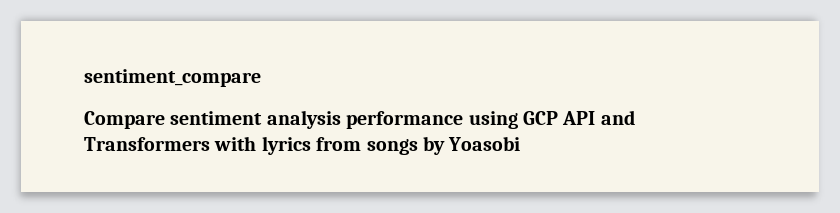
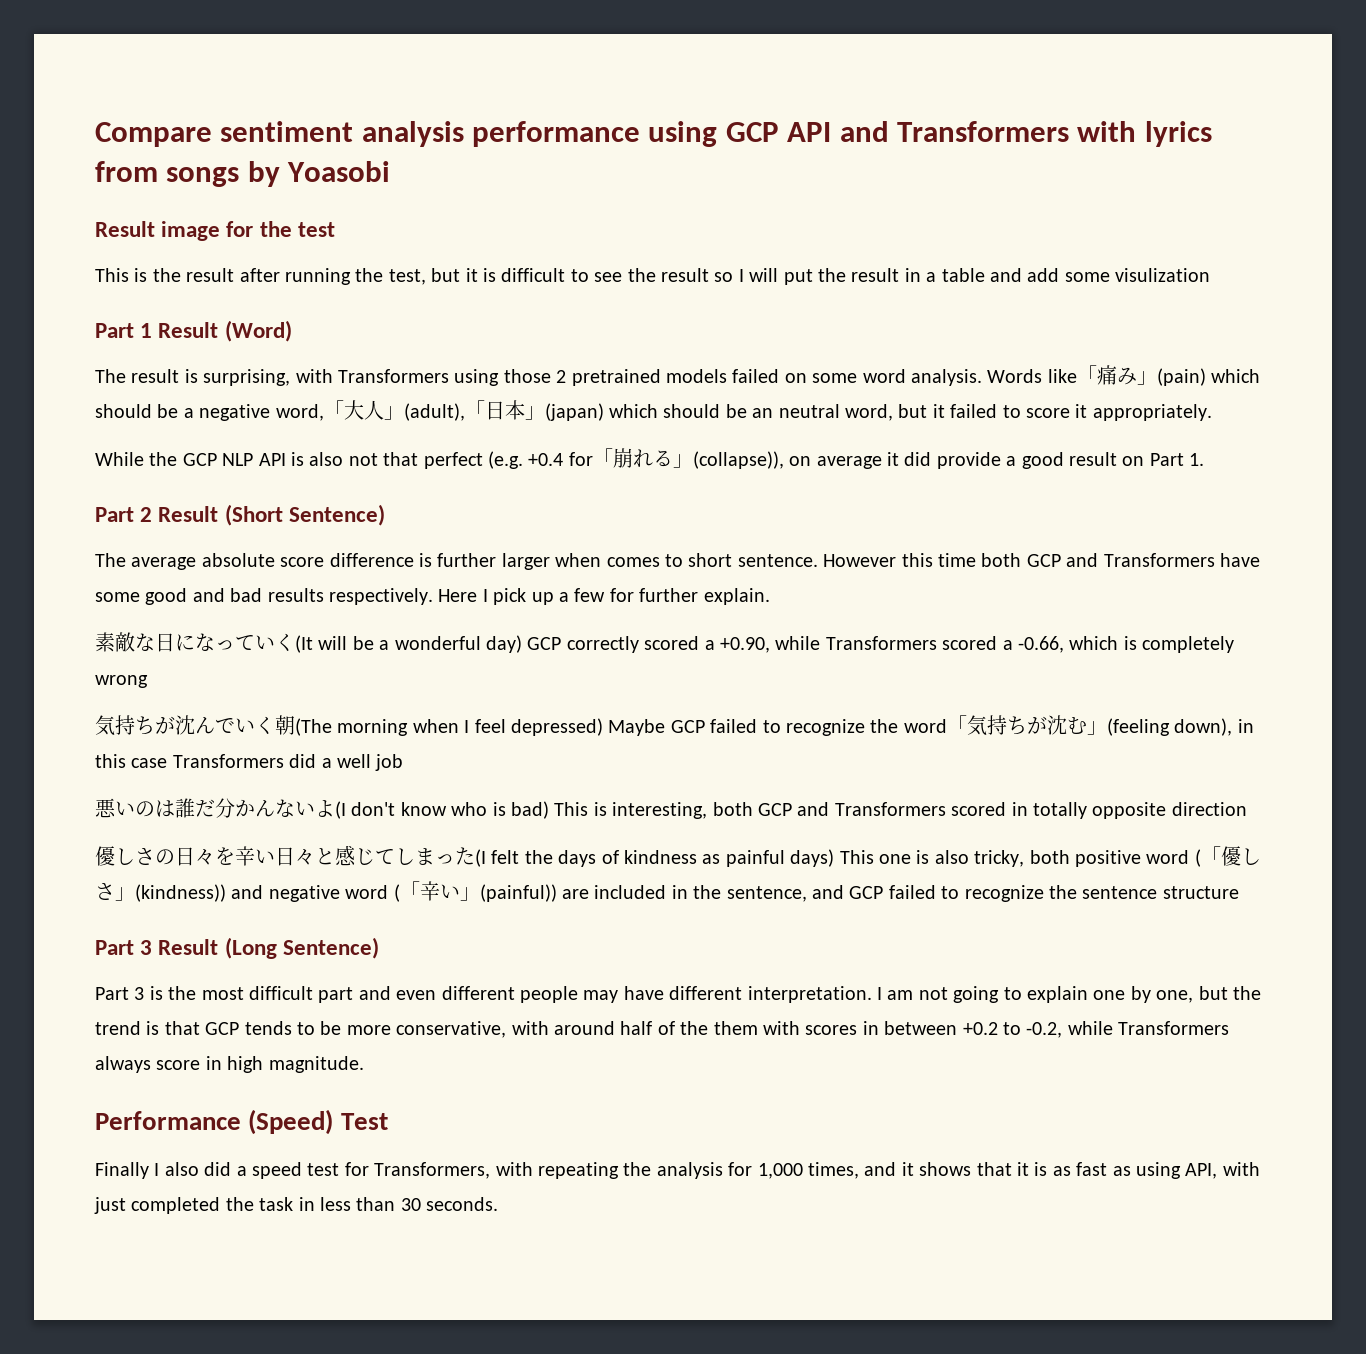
[84,69,261,87] sentiment_compare // -> (95, 134) none
(521, 143) none -> [95,221,335,241] [95,268,1211,285] [95,320,292,342] [95,365,1261,386] [95,400,1212,421] [95,448,1205,469] [95,504,385,526] [95,553,1260,570] [95,588,770,605] [95,632,1235,653] [95,675,148,688] [95,715,1254,736] [95,754,404,771] [95,798,1247,819] [95,845,1261,867] [95,881,1239,902] [95,937,379,959] [95,986,1261,1003] [95,1021,1230,1038] [95,1056,364,1073] [95,1109,388,1135] [95,1162,1260,1179] [94,1197,499,1214] // Result image for the test // This is the result after running the test, but it is difficult to see the result so I will put the result in a table and add some visulization // Part 1 Result (Word) // The result is surprising, with Transformers using those 2 pretrained models failed on some word analysis. Words like「痛み」(pain) which should be a negative word,「大人」(adult),「日本」(japan) which should be an neutral word, but it failed to score it appropriately. // While the GCP NLP API is also not that perfect (e.g. +0.4 for「崩れる」(collapse)), on average it did provide a good result on Part 1. // Part 2 Result (Short Sentence) // The average absolute score difference is further larger when comes to short sentence. However this time both GCP and Transformers have some good and bad results respectively. Here I pick up a few for further explain. // 素敵な日になっていく(It will be a wonderful day) GCP correctly scored a +0.90, while Transformers scored a -0.66, which is completely wrong // 気持ちが沈んでいく朝(The morning when I feel depressed) Maybe GCP failed to recognize the word「気持ちが沈む」(feeling down), in this case Transformers did a well job // 悪いのは誰だ分かんないよ(I don't know who is bad) This is interesting, both GCP and Transformers scored in totally opposite direction // 優しさの日々を辛い日々と感じてしまった(I felt the days of kindness as painful days) This one is also tricky, both positive word (「優しさ」(kindness)) and negative word (「辛い」(painful)) are included in the sentence, and GCP failed to recognize the sentence structure // Part 3 Result (Long Sentence) // Part 3 is the most difficult part and even different people may have different interpretation. I am not going to explain one by one, but the trend is that GCP tends to be more conservative, with around half of the them with scores in between +0.2 to -0.2, while Transformers always score in high magnitude. // Performance (Speed) Test // Finally I also did a speed test for Transformers, with repeating the analysis for 1,000 times, and it shows that it is as fast as using API, with just completed the task in less than 30 seconds.

